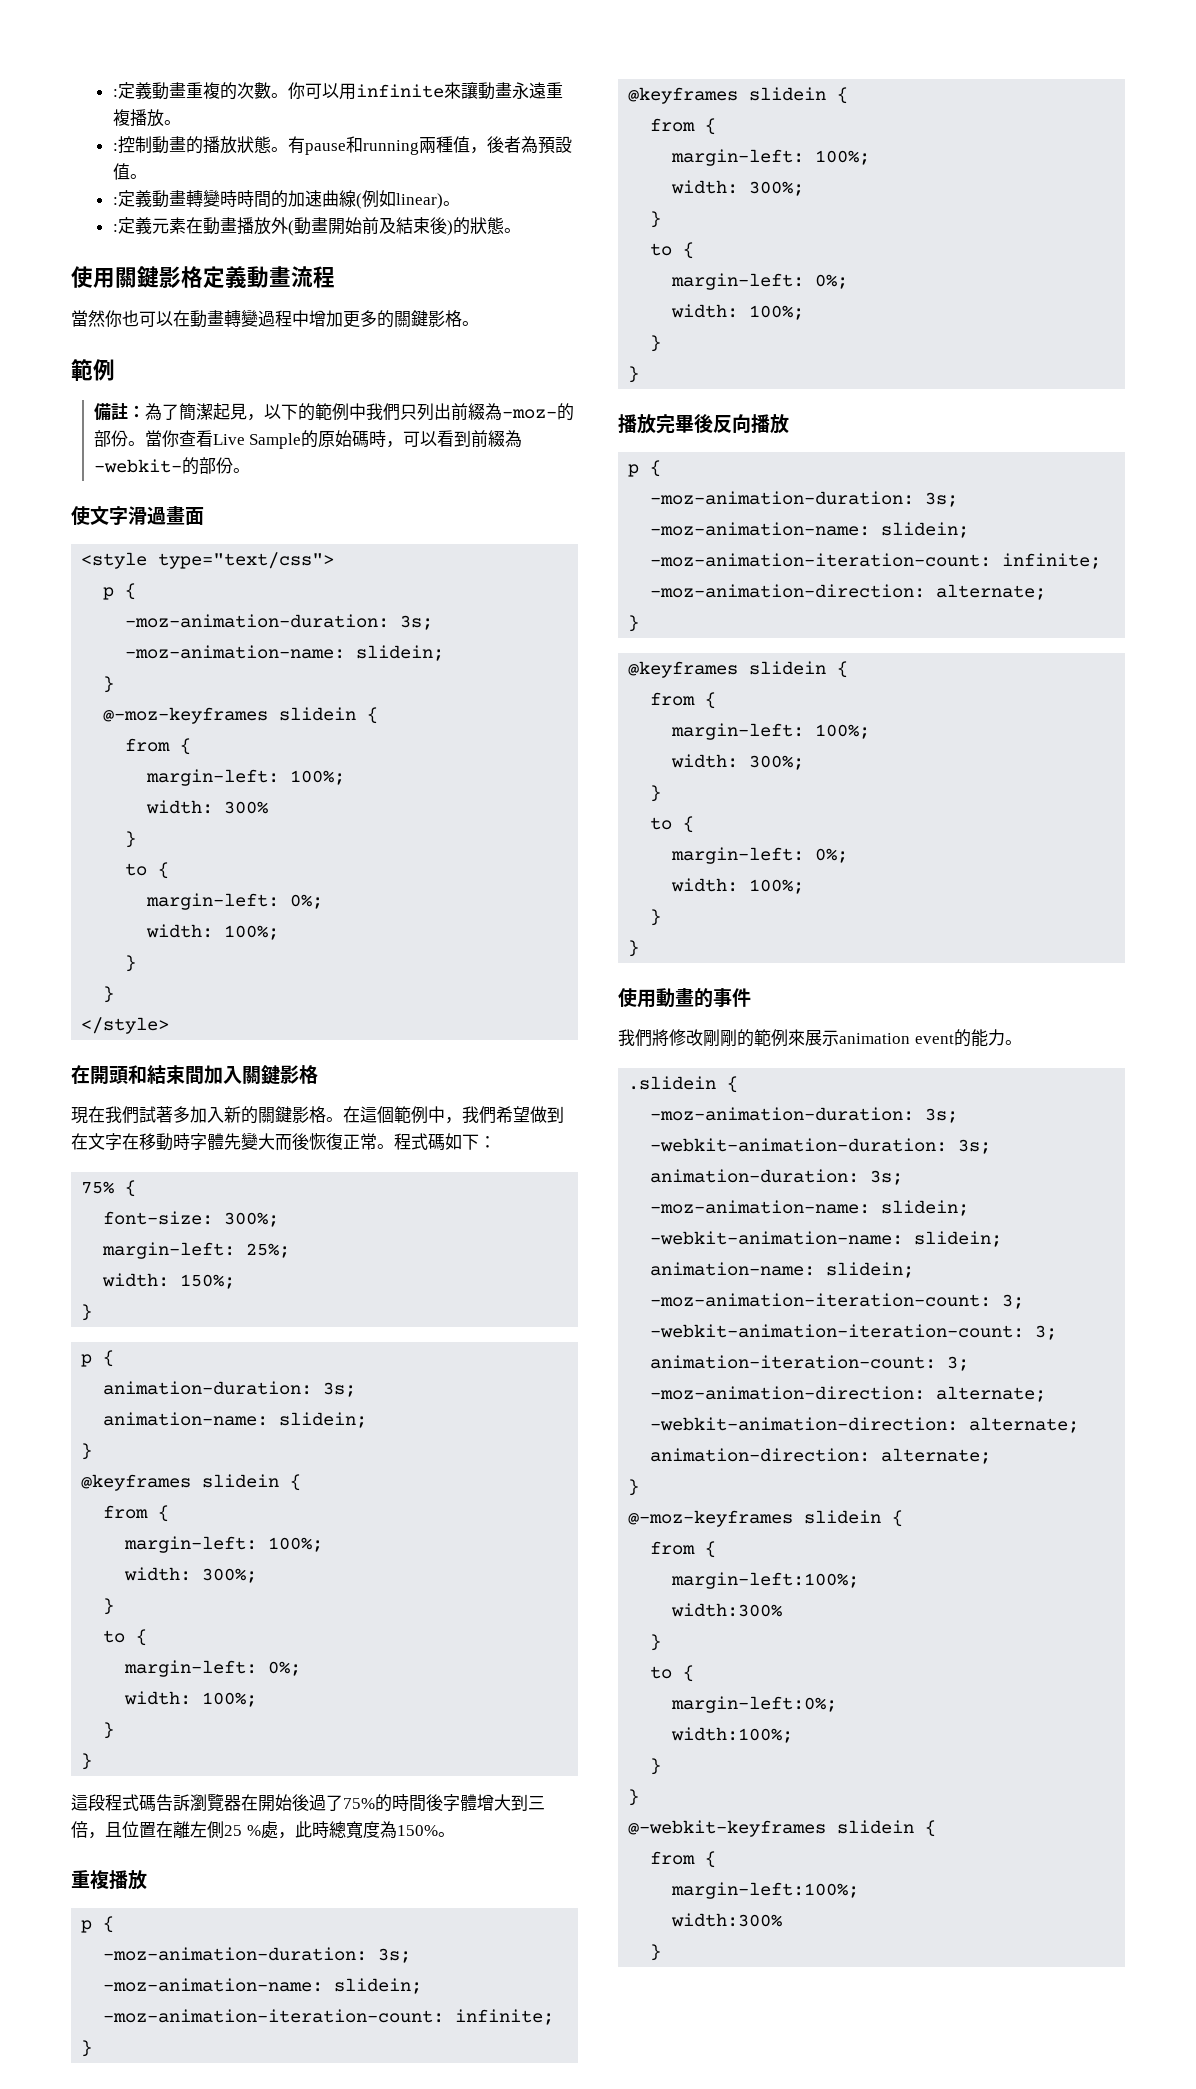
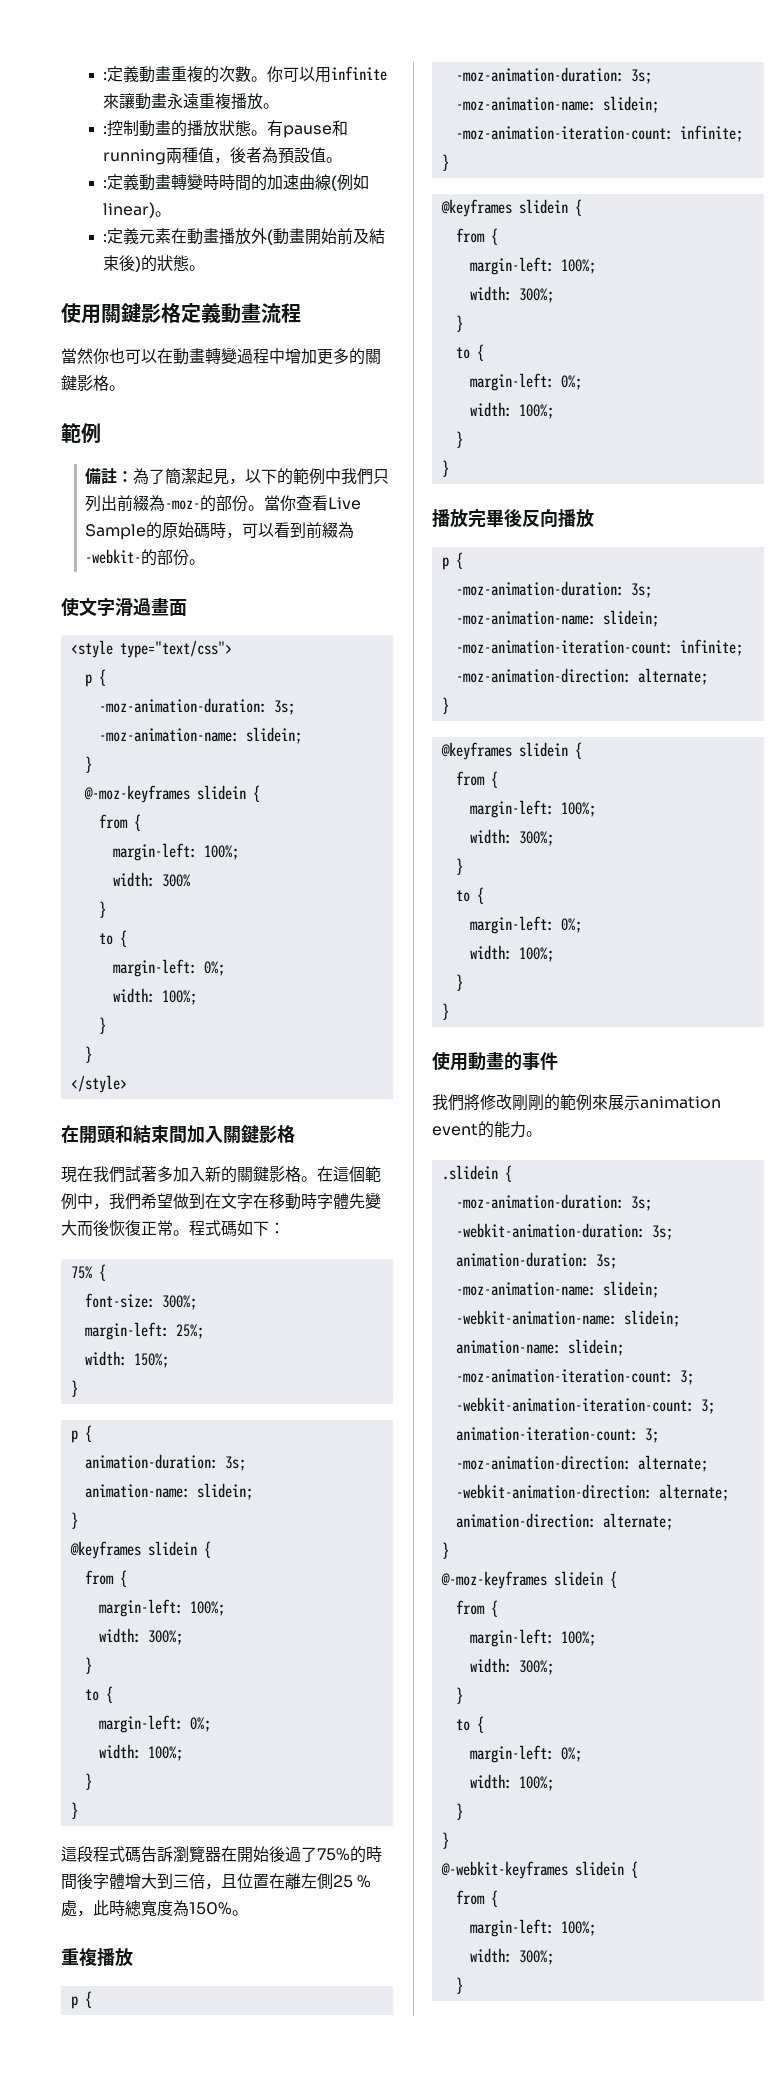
[671,1572,860,1589] [671,1603,783,1617] [650,1634,662,1651] [650,1665,695,1682] [671,1696,838,1713] [671,1727,794,1743] margin-left:100%; // width:300% // } // to { // margin-left:0%; // width:100%; -> [469,1629,596,1647] [469,1658,554,1675] [455,1687,463,1704] [455,1716,484,1733] [469,1745,582,1763] [469,1774,554,1791] margin-left: 100%; // width: 300%; // } // to { // margin-left: 0%; // width: 100%;
[671,1882,860,1899] [671,1913,783,1927] margin-left:100%; // width:300% -> [469,1919,596,1937] [469,1948,554,1965] margin-left: 100%; // width: 300%;

